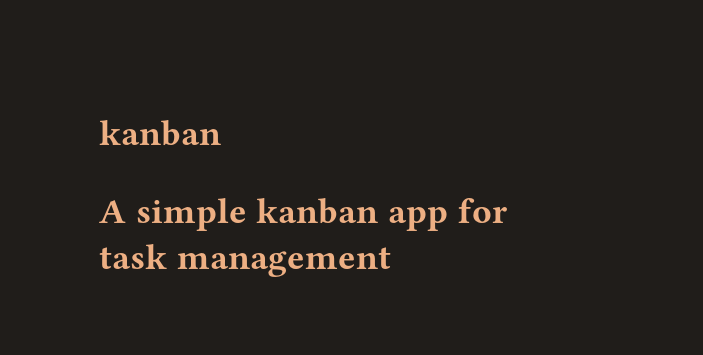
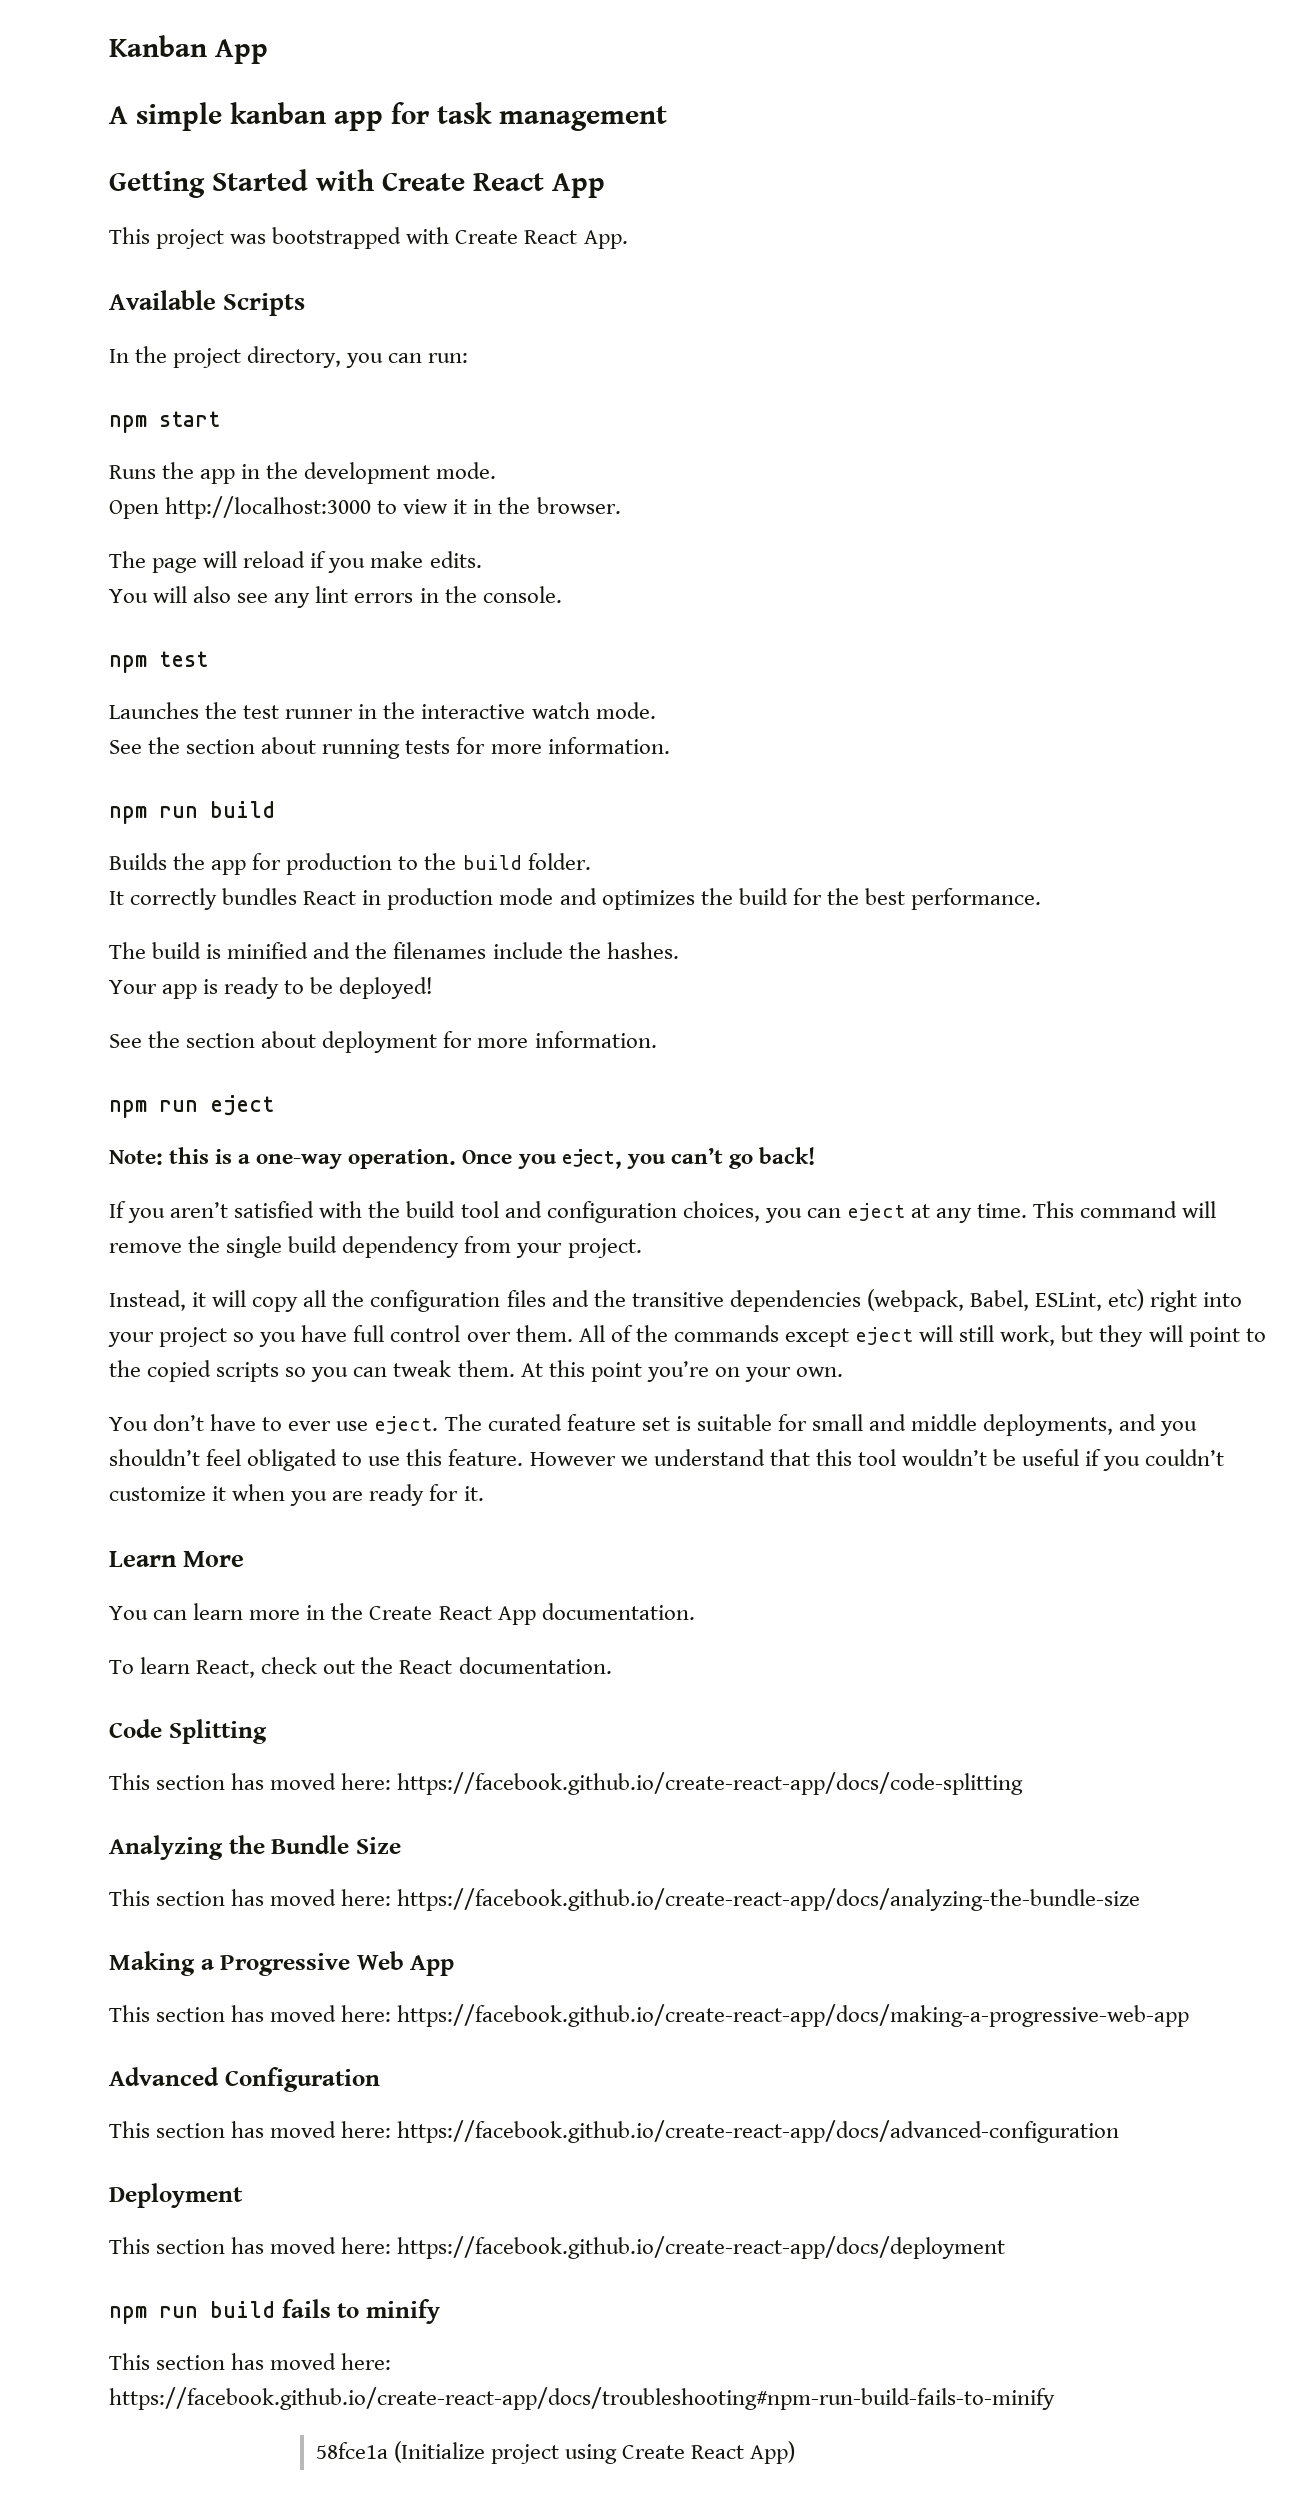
[99,120,221,146] kanban -> [109,35,268,64] Kanban App
(391, 262) none -> [109,169,605,198] [109,227,628,249] [109,290,306,316] [109,346,469,368] [109,411,220,433] [109,462,497,484] [109,496,621,519] [109,551,482,573] [109,586,562,608] [109,651,208,673] [109,702,656,719] [109,737,670,759] [109,801,275,824] [109,853,591,875] [109,888,1042,910] [109,942,679,959] [109,977,434,999] [109,1031,657,1053] [109,1095,274,1118] [109,1147,815,1169] [109,1201,1217,1223] [109,1236,642,1258] [109,1289,1243,1312] [108,1325,1266,1347] [109,1360,844,1382] [109,1414,1198,1436] [109,1449,1225,1471] [109,1484,484,1506] [109,1551,245,1567] [109,1603,695,1625] [109,1657,612,1678] [109,1719,267,1744] [109,1772,1024,1795] [109,1835,401,1860] [109,1888,1141,1911] [109,1951,455,1976] [109,2004,1190,2027] [109,2067,380,2092] [109,2120,1120,2143] [109,2183,243,2208] [109,2236,1006,2259] [109,2299,440,2324] [109,2353,392,2370] [109,2387,1055,2410] [315,2441,796,2464] // Getting Started with Create React App // This project was bootstrapped with Create React App. // Available Scripts // In the project directory, you can run: // npm start // Runs the app in the development mode. // Open http://localhost:3000 to view it in the browser. // The page will reload if you make edits. // You will also see any lint errors in the console. // npm test // Launches the test runner in the interactive watch mode. // See the section about running tests for more information. // npm run build // Builds the app for production to the build folder. // It correctly bundles React in production mode and optimizes the build for the best performance. // The build is minified and the filenames include the hashes. // Your app is ready to be deployed! // See the section about deployment for more information. // npm run eject // Note: this is a one-way operation. Once you eject, you can’t go back! // If you aren’t satisfied with the build tool and configuration choices, you can eject at any time. This command will remove the single build dependency from your project. // Instead, it will copy all the configuration files and the transitive dependencies (webpack, Babel, ESLint, etc) right into your project so you have full control over them. All of the commands except eject will still work, but they will point to the copied scripts so you can tweak them. At this point you’re on your own. // You don’t have to ever use eject. The curated feature set is suitable for small and middle deployments, and you shouldn’t feel obligated to use this feature. However we understand that this tool wouldn’t be useful if you couldn’t customize it when you are ready for it. // Learn More // You can learn more in the Create React App documentation. // To learn React, check out the React documentation. // Code Splitting // This section has moved here: https://facebook.github.io/create-react-app/docs/code-splitting // Analyzing the Bundle Size // This section has moved here: https://facebook.github.io/create-react-app/docs/analyzing-the-bundle-size // Making a Progressive Web App // This section has moved here: https://facebook.github.io/create-react-app/docs/making-a-progressive-web-app // Advanced Configuration // This section has moved here: https://facebook.github.io/create-react-app/docs/advanced-configuration // Deployment // This section has moved here: https://facebook.github.io/create-react-app/docs/deployment // npm run build fails to minify // This section has moved here: https://facebook.github.io/create-react-app/docs/troubleshooting#npm-run-build-fails-to-minify // 58fce1a (Initialize project using Create React App)

